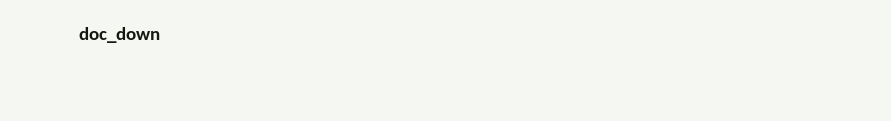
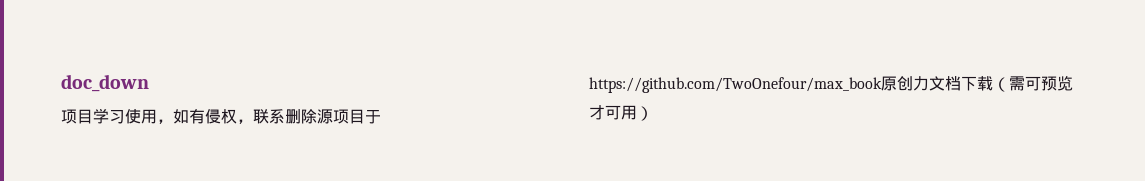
(160, 35) none -> [61,108,381,124] [589,75,1073,93] [589,105,653,121] // 项目学习使用，如有侵权，联系删除源项目于https://github.com/TwoOnefour/max_book原创力文档下载（需可预览才可用）

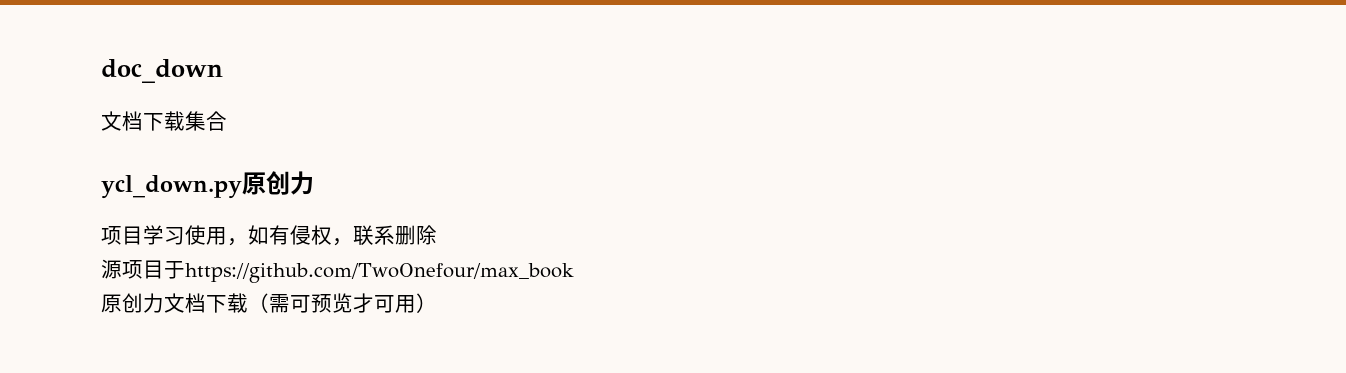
(149, 83) none -> [101,111,227,131] [101,171,314,199] // 文档下载集合 // ycl_down.py原创力
(317, 116) none -> (437, 235) //
(882, 85) none -> (574, 273) //

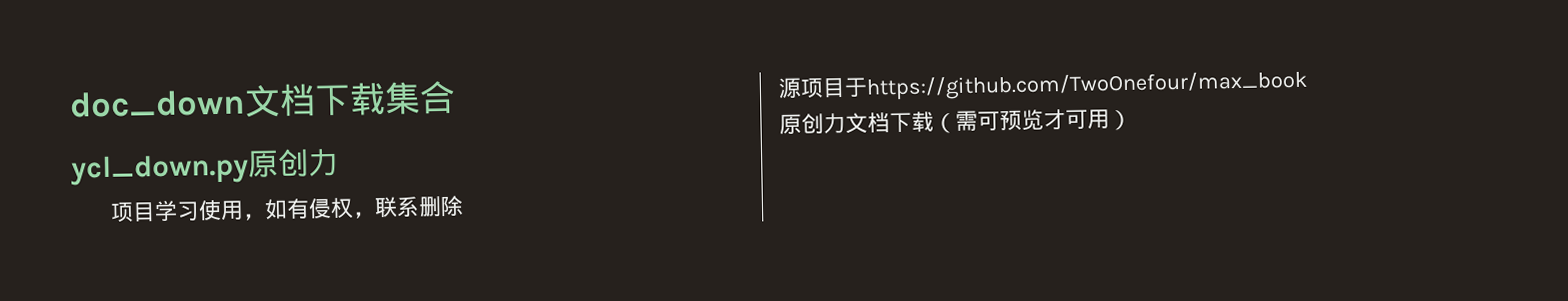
(223, 71) // -> (246, 103) none

